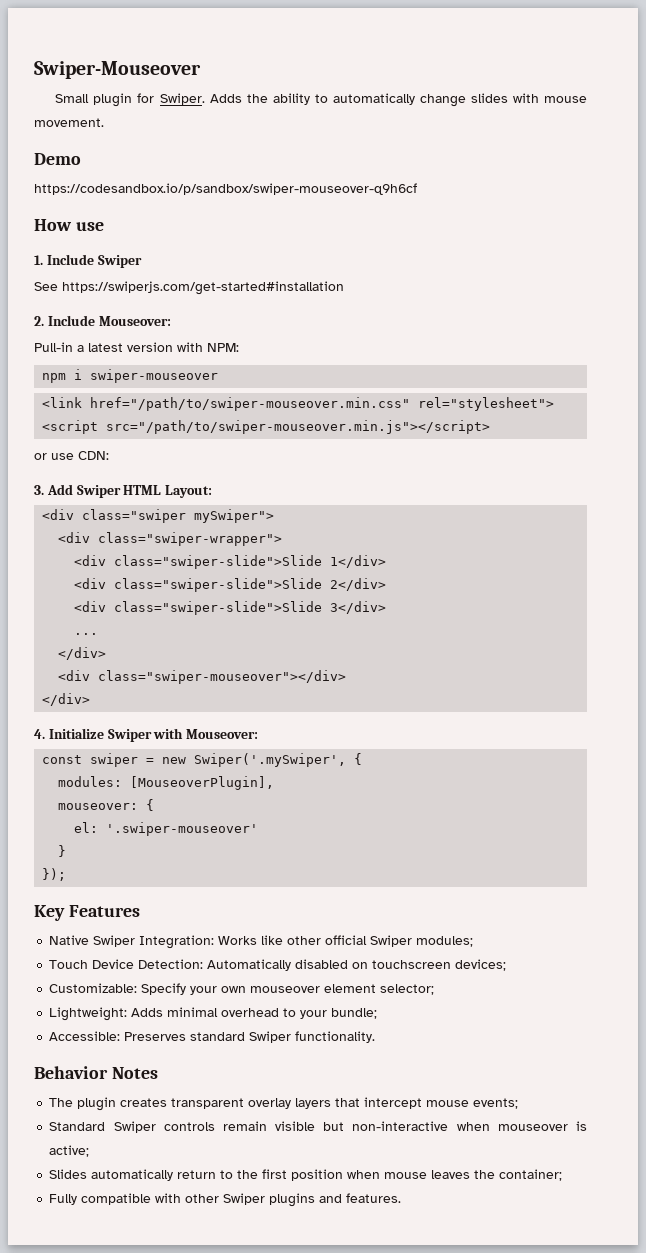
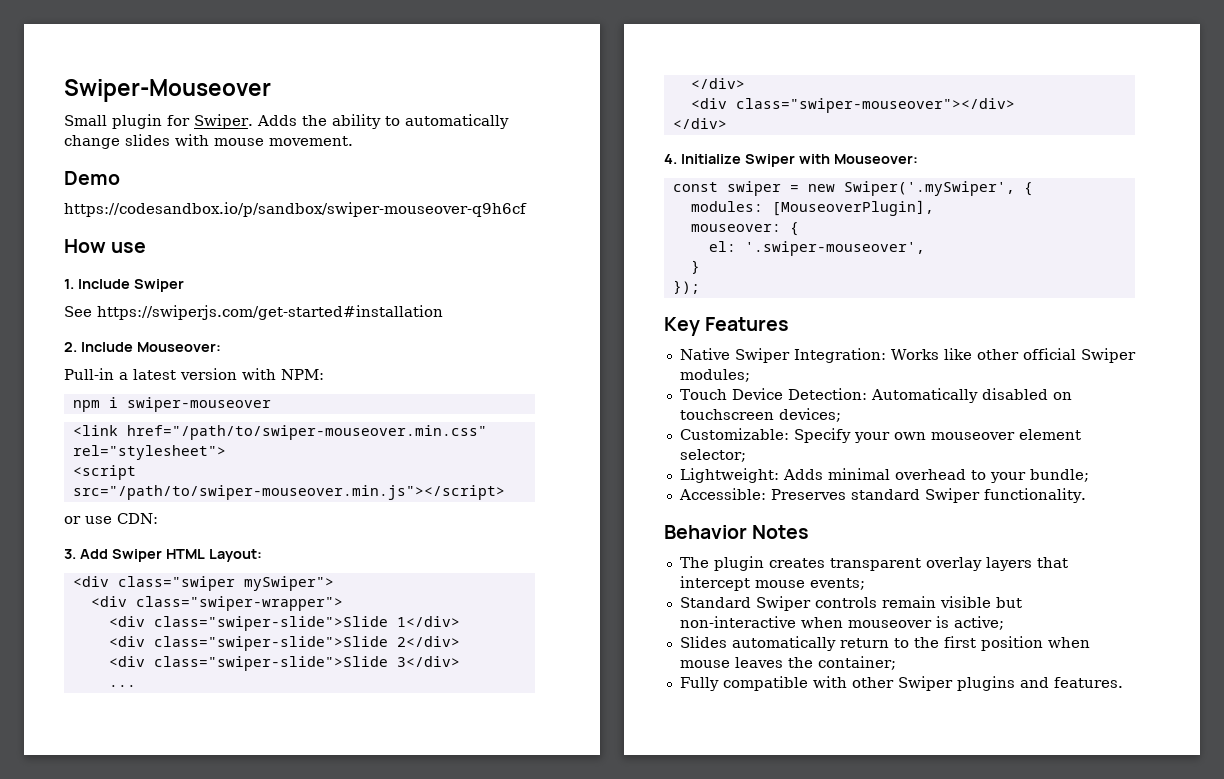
[106,822,259,836] '.swiper-mouseover' -> [744,241,925,256] '.swiper-mouseover',

